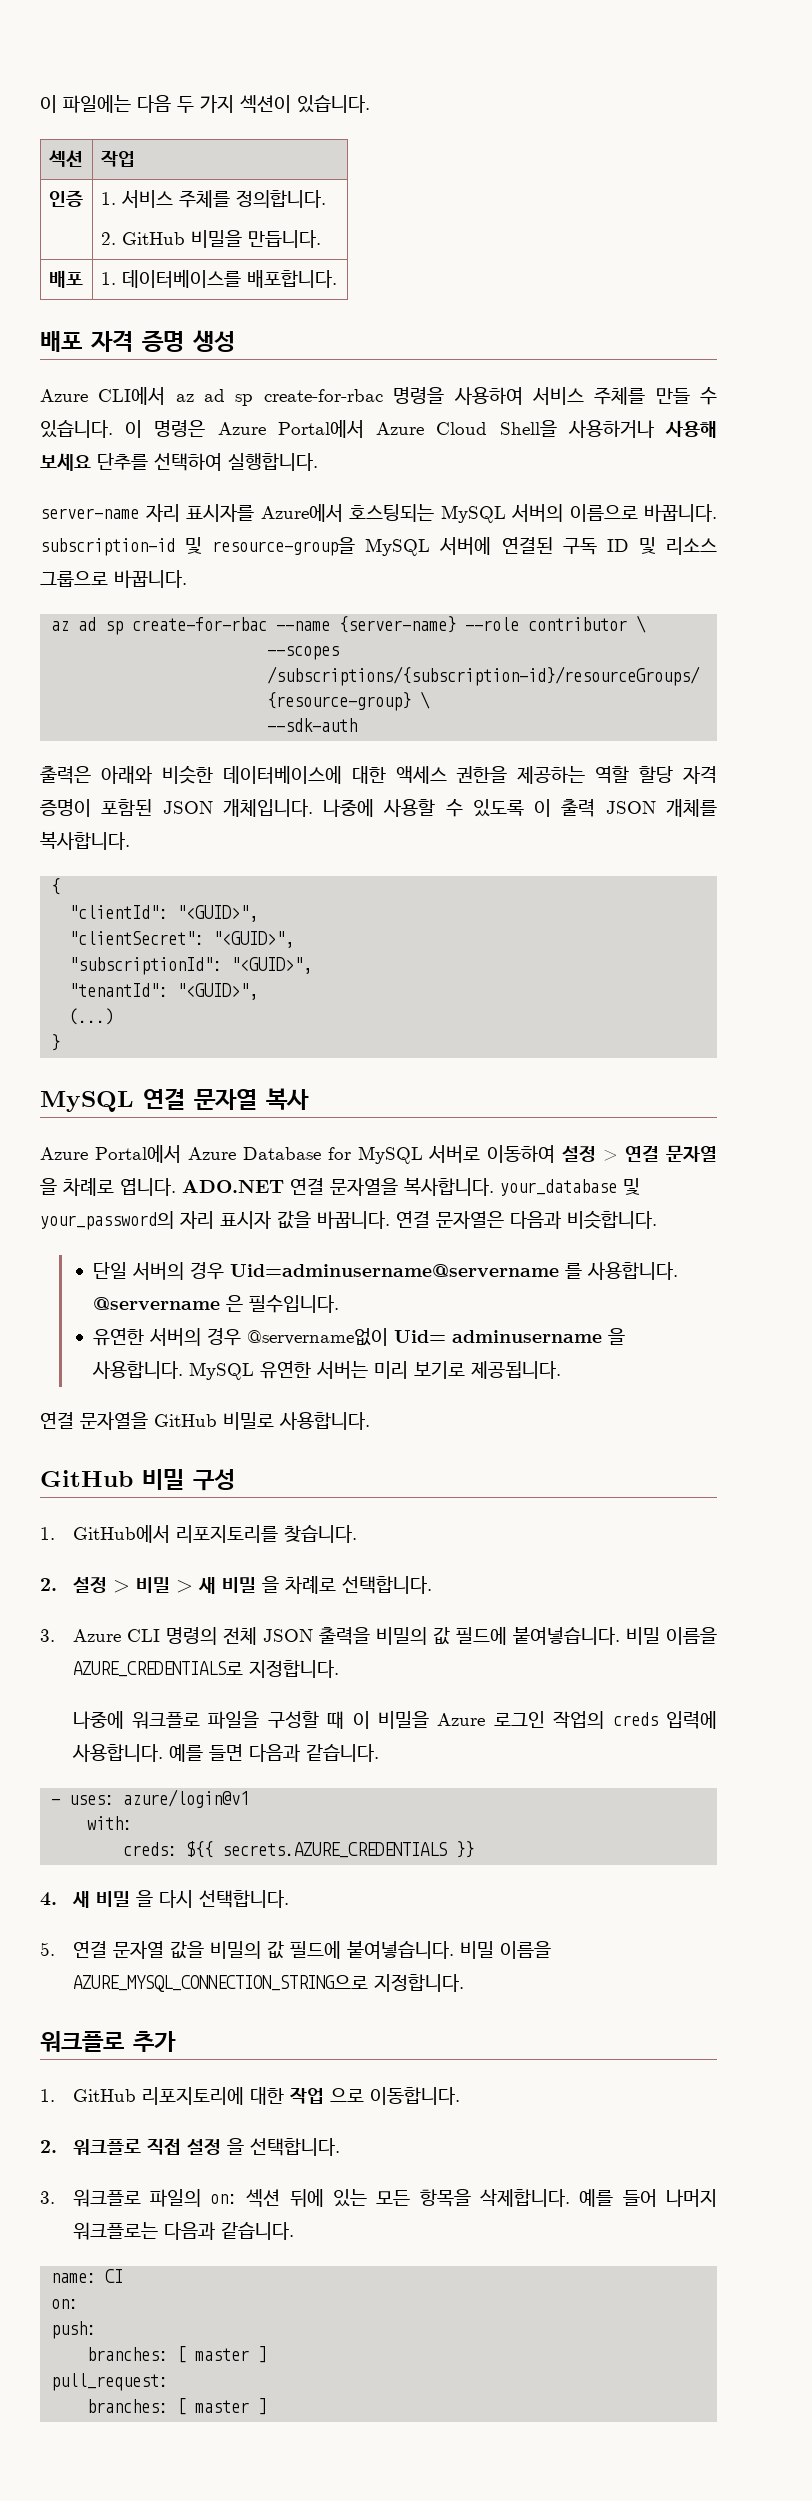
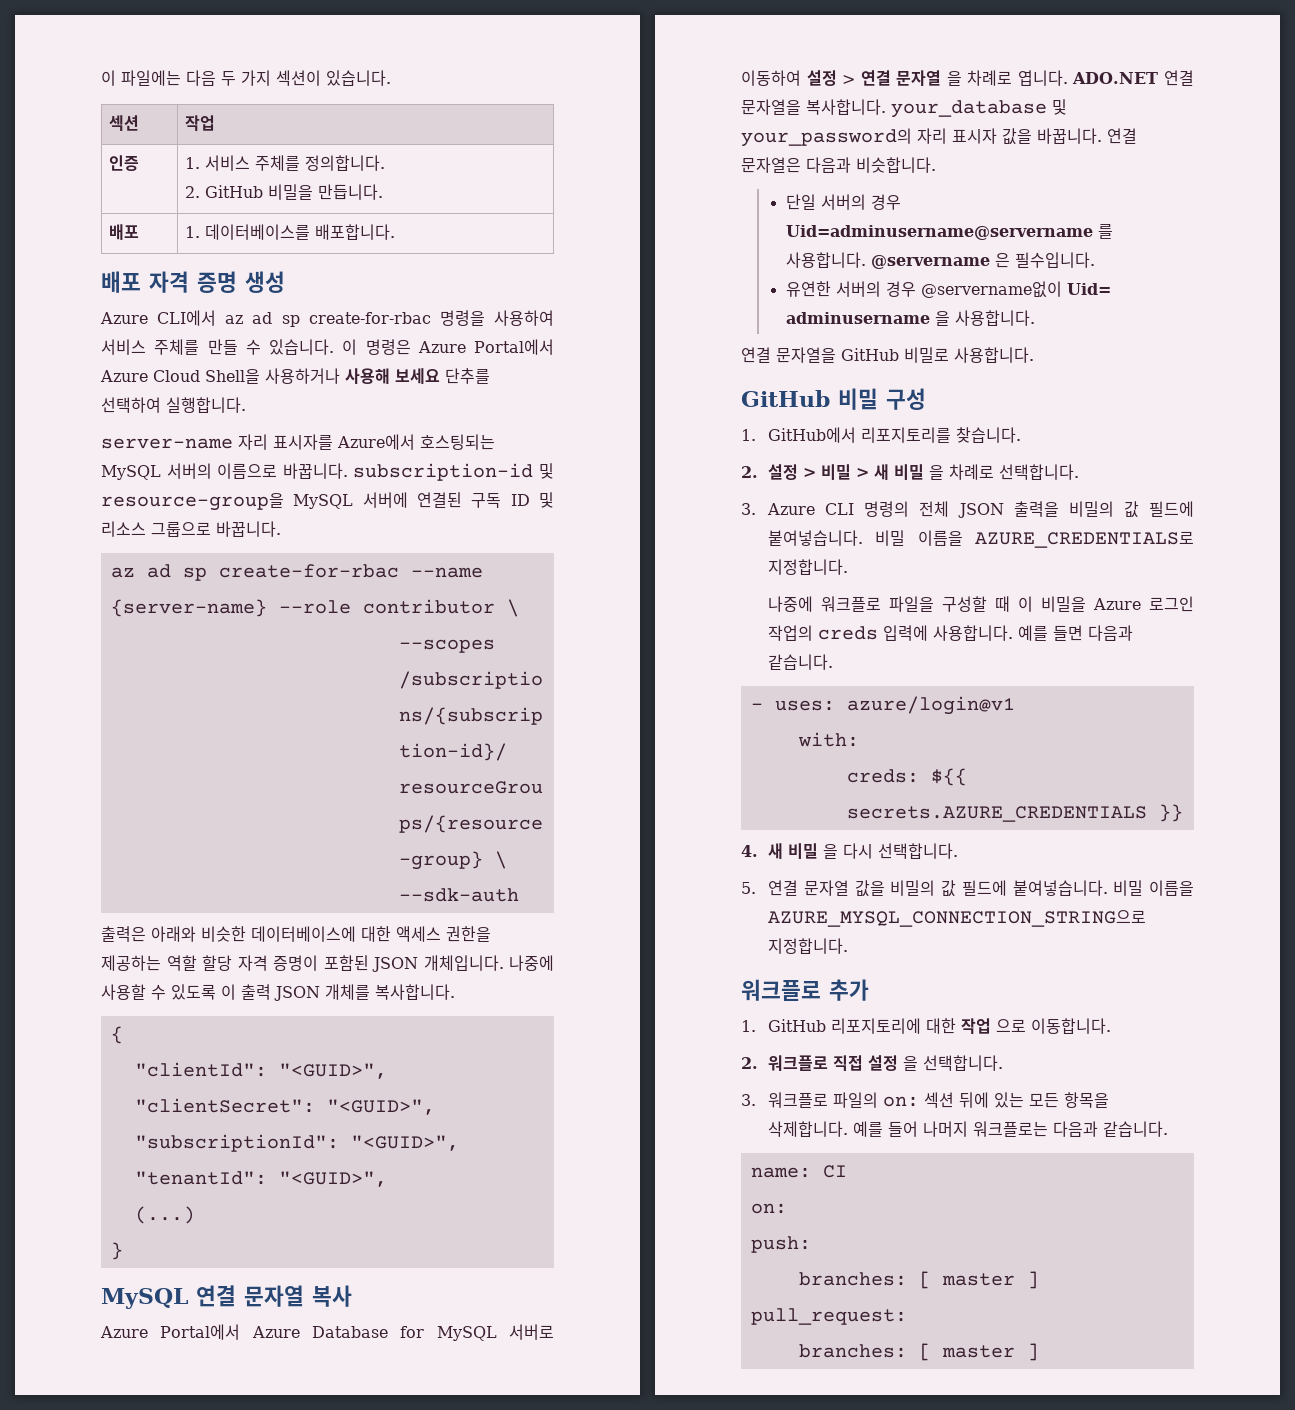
[189,1361,562,1380] MySQL 유연한 서버는 미리 보기로 제공됩니다. -> (1035, 318) none

